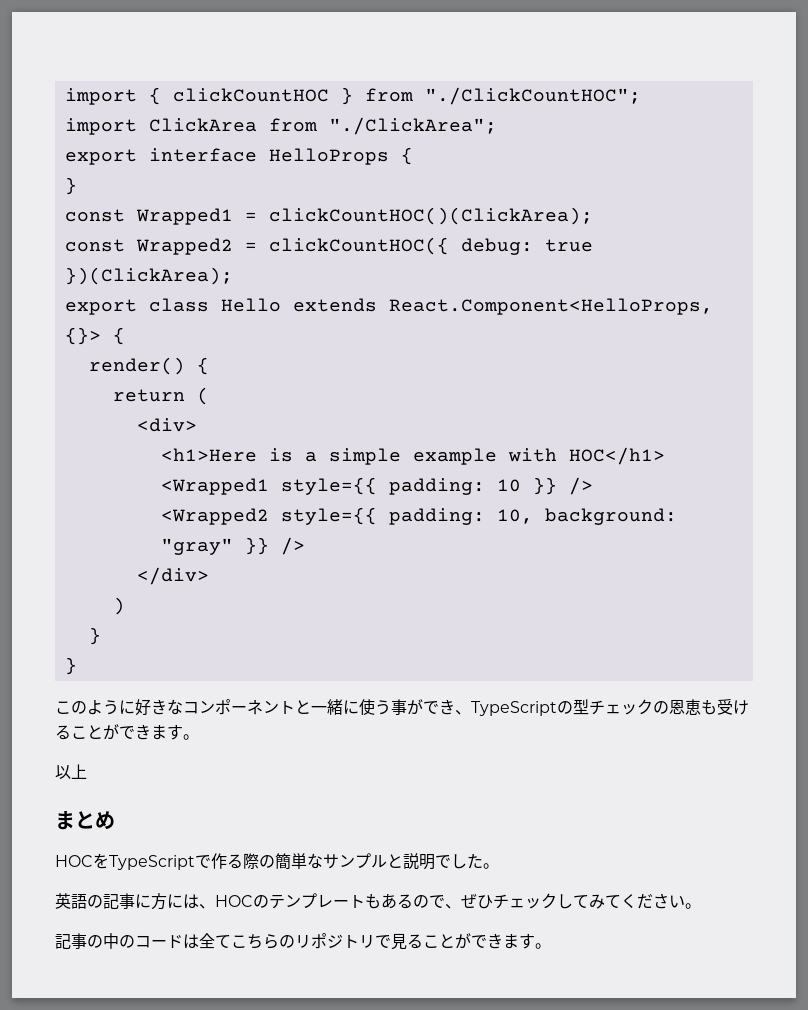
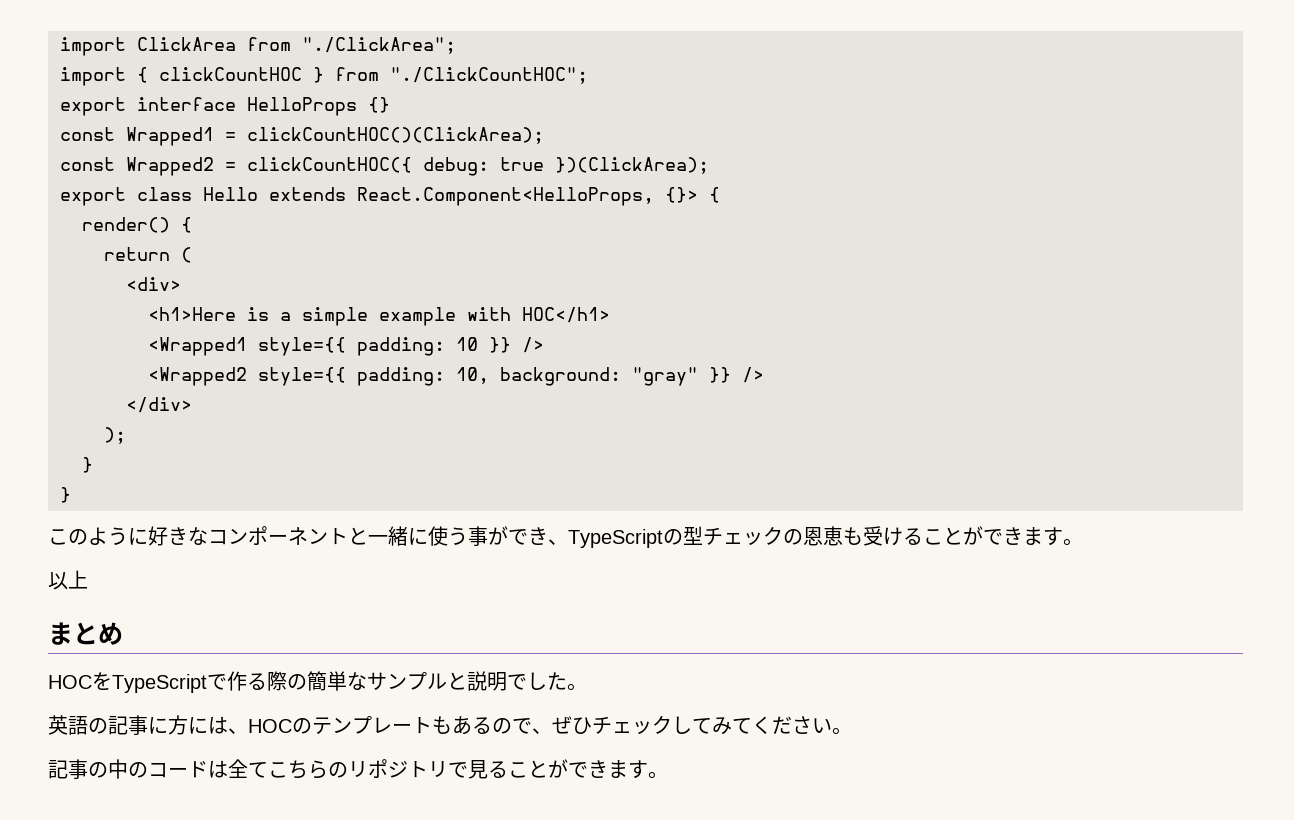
[64,88,137,105] import -> [60,37,456,56] [60,67,126,86] import ClickArea from "./ClickArea"; // import
[64,117,497,135] // import ClickArea from "./ClickArea"; -> (588, 75) none
[400,147,413,165] [64,177,77,195] { // } -> [368,97,390,113] {}
[112,597,125,615] ) -> [104,427,126,444] );

